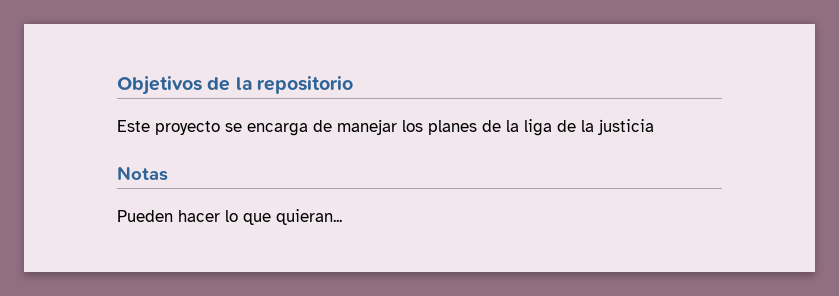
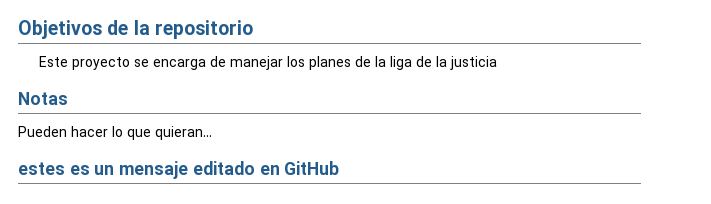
(342, 217) none -> [18,161,340,179] // estes es un mensaje editado en GitHub

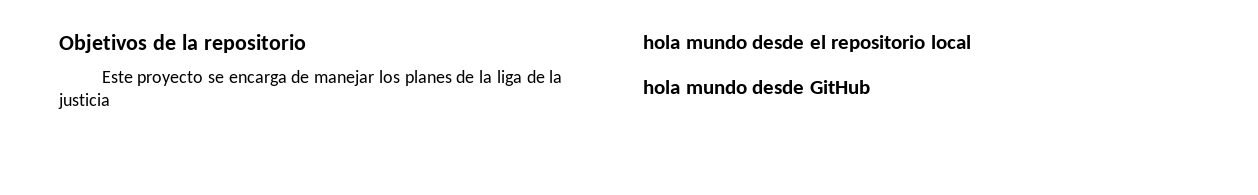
[18,92,68,105] [18,126,212,140] [18,161,280,179] Notas // Pueden hacer lo que quieran... // estes es un mensaje editado en -> [643,35,971,52] [643,80,805,94] hola mundo desde el repositorio local // hola mundo desde

